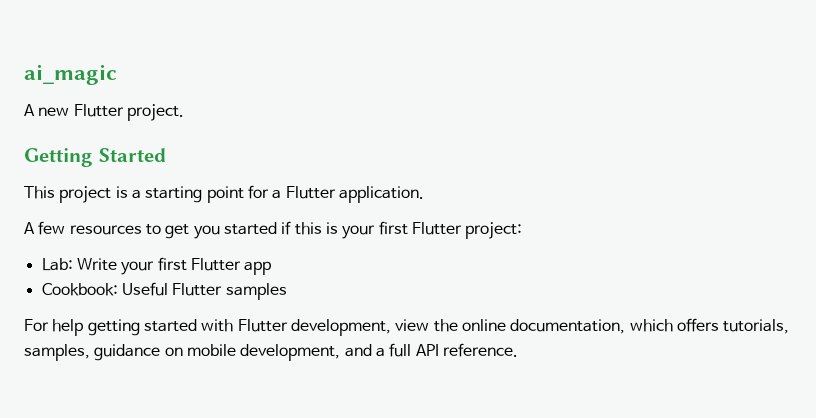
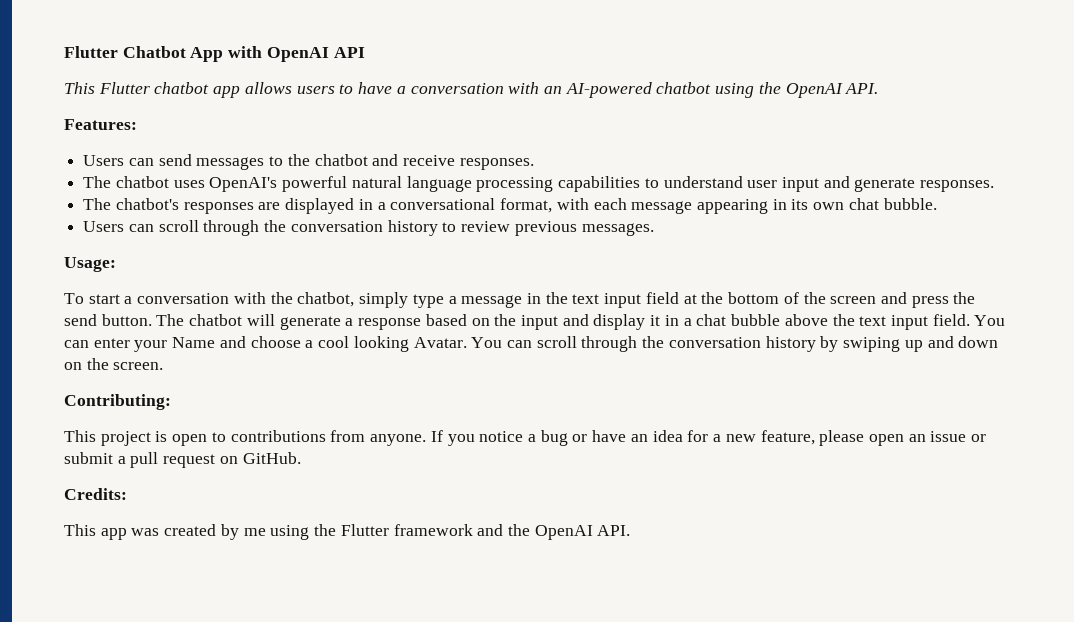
[24,64,117,85] [24,104,184,121] [24,148,166,167] [24,185,424,203] [24,221,523,239] [41,257,272,275] [41,282,287,300] [24,318,790,336] [24,343,518,361] ai_magic // A new Flutter project. // Getting Started // This project is a starting point for a Flutter application. // A few resources to get you started if this is your first Flutter project: // Lab: Write your first Flutter app // Cookbook: Useful Flutter samples // For help getting started with Flutter development, view the online documentation, which offers tutorials, samples, guidance on mobile development, and a full API reference. -> [64,46,365,62] [64,82,879,98] [64,119,137,130] [83,154,534,170] [83,176,995,192] [83,198,937,214] [83,220,654,236] [64,257,116,272] [64,292,976,308] [64,314,1006,330] [64,336,999,352] [64,358,164,370] [64,394,171,410] [64,430,987,446] [64,452,301,468] [64,488,127,500] [64,524,631,540] Flutter Chatbot App with OpenAI API // This Flutter chatbot app allows users to have a conversation with an AI-powered chatbot using the OpenAI API. // Features: // Users can send messages to the chatbot and receive responses. // The chatbot uses OpenAI's powerful natural language processing capabilities to understand user input and generate responses. // The chatbot's responses are displayed in a conversational format, with each message appearing in its own chat bubble. // Users can scroll through the conversation history to review previous messages. // Usage: // To start a conversation with the chatbot, simply type a message in the text input field at the bottom of the screen and press the send button. The chatbot will generate a response based on the input and display it in a chat bubble above the text input field. You can enter your Name and choose a cool looking Avatar. You can scroll through the conversation history by swiping up and down on the screen. // Contributing: // This project is open to contributions from anyone. If you notice a bug or have an idea for a new feature, please open an issue or submit a pull request on GitHub. // Credits: // This app was created by me using the Flutter framework and the OpenAI API.

